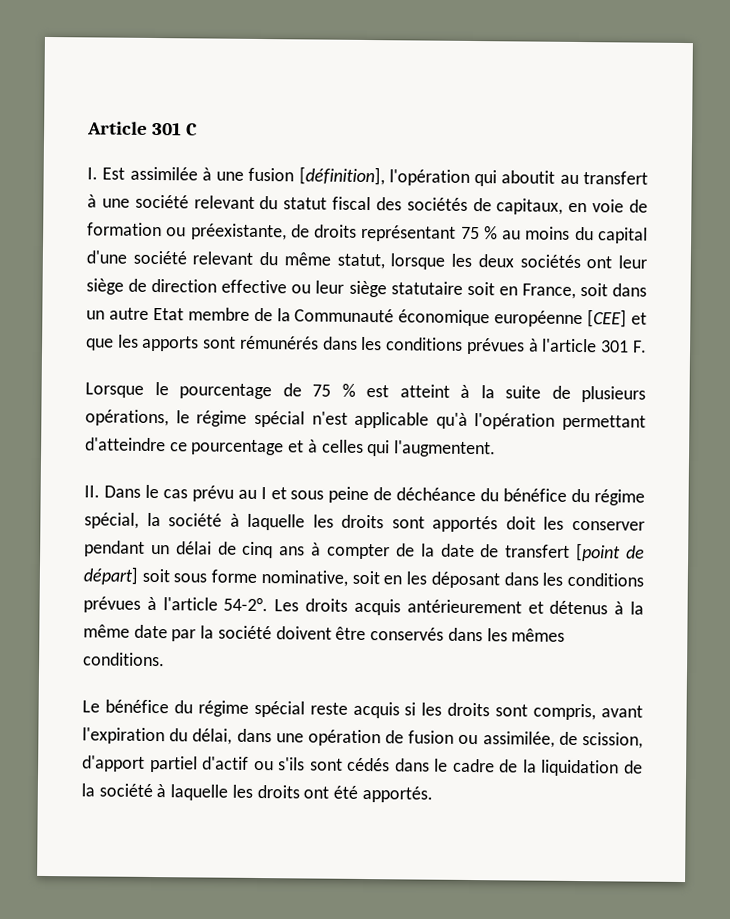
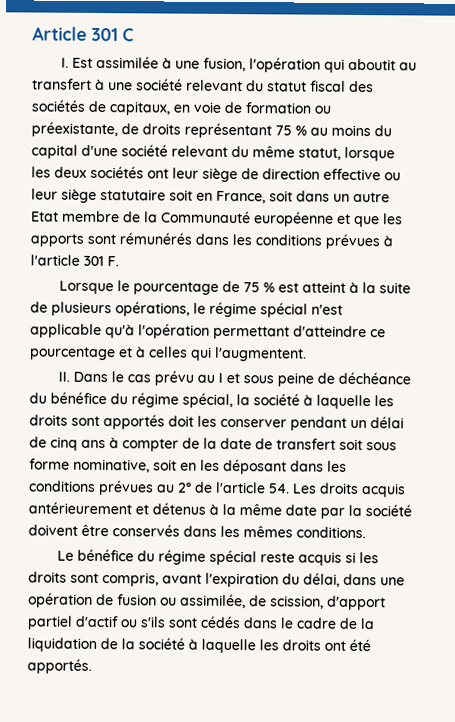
[248,166,385,186] fusion [définition], -> [202,57,246,72] fusion,
[398,309,628,328] économique européenne [CEE] -> [254,211,334,227] européenne
[576,542,645,562] [83,566,138,585] [point de départ] -> (336, 444) none
[146,596,269,612] à l'article 54-2°. -> [156,481,290,494] au 2° de l'article 54.

